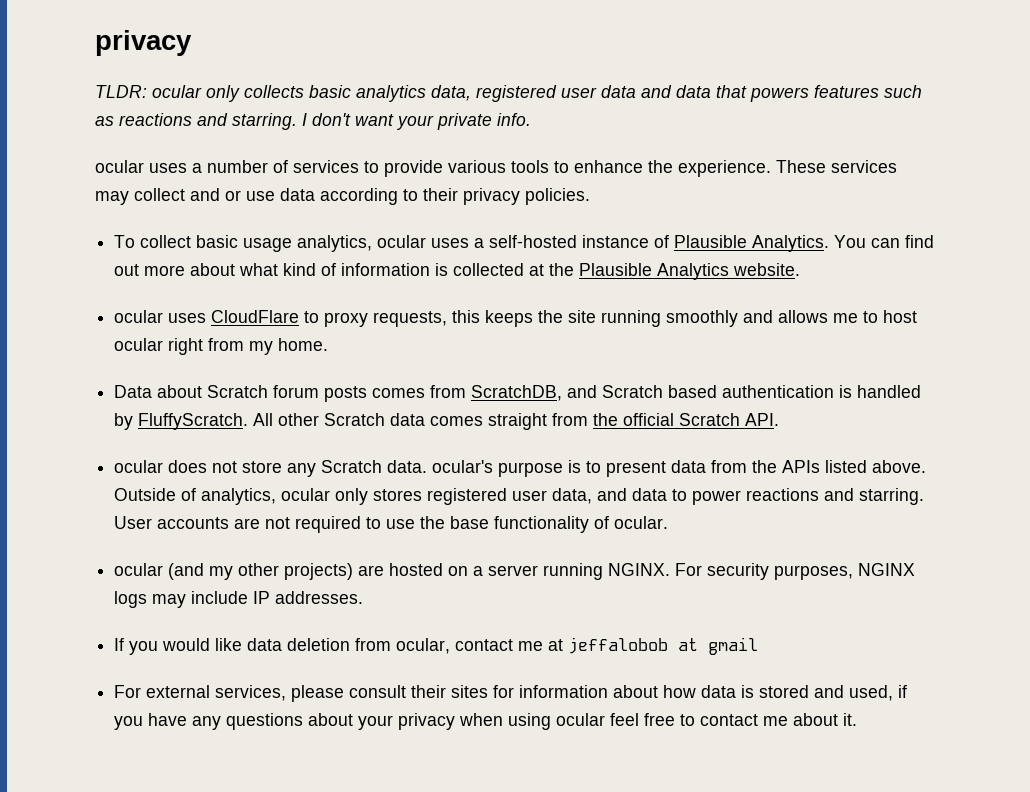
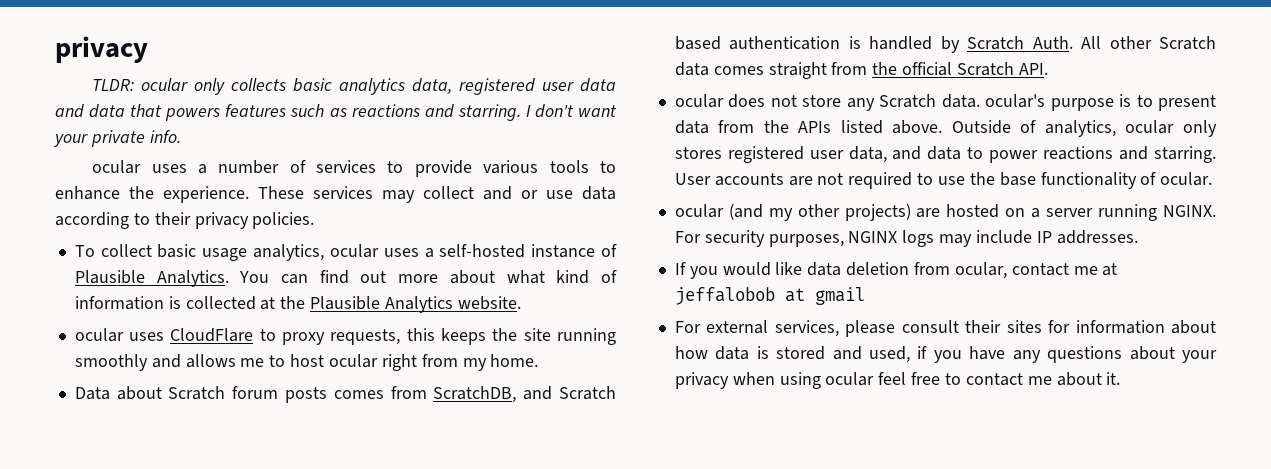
[138,413,249,430] FluffyScratch. -> [967,36,1073,50] Scratch Auth.

